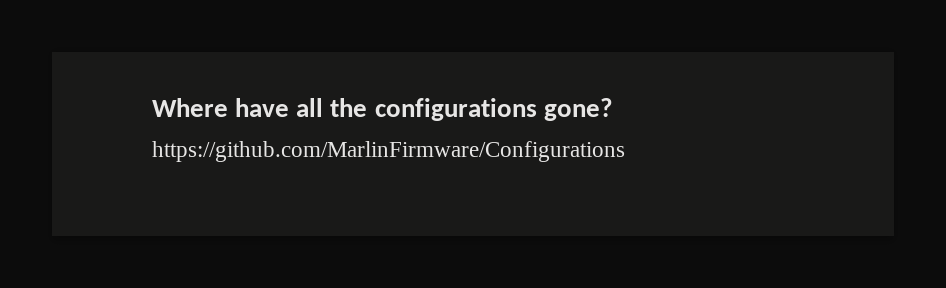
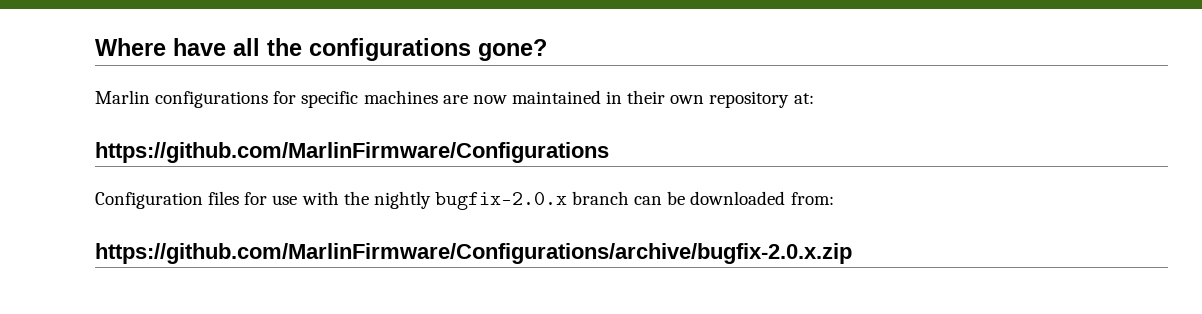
[152,141,625,162] https://github.com/MarlinFirmware/Configurations -> [95,90,814,108] [95,142,609,163] [95,191,834,210] [95,243,852,264] Marlin configurations for specific machines are now maintained in their own repository at: // https://github.com/MarlinFirmware/Configurations // Configuration files for use with the nightly bugfix-2.0.x branch can be downloaded from: // https://github.com/MarlinFirmware/Configurations/archive/bugfix-2.0.x.zip

